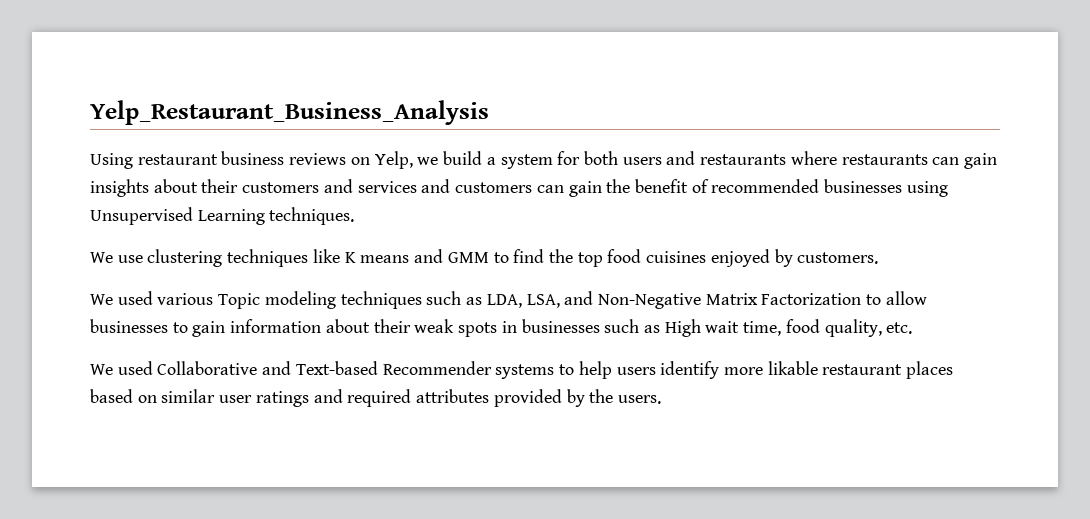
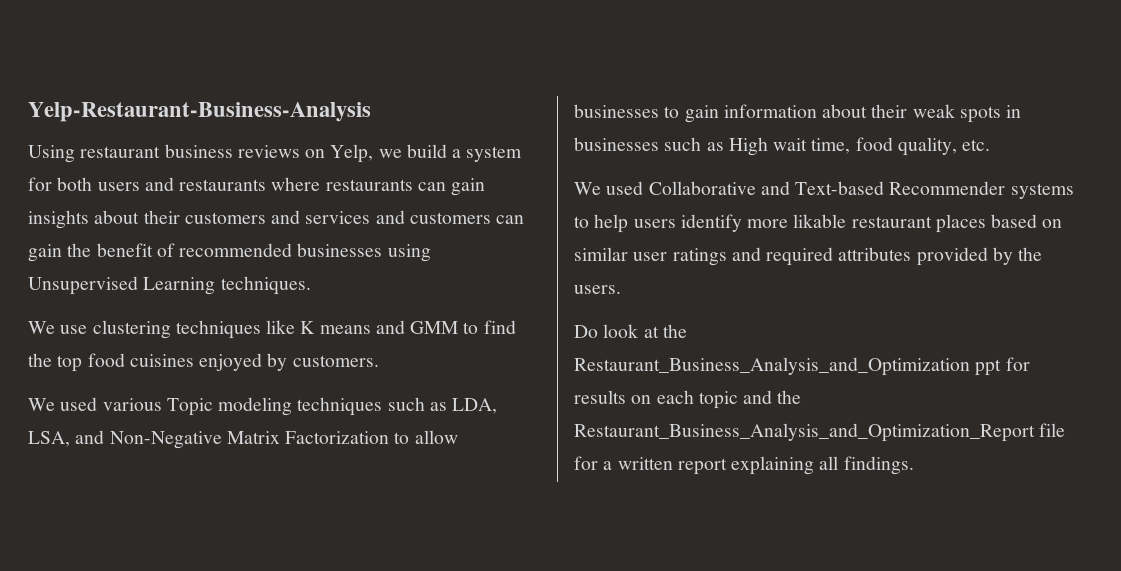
[90,100,489,125] Yelp_Restaurant_Business_Analysis -> [28,102,371,122] Yelp-Restaurant-Business-Analysis
(661, 399) none -> [574,324,687,338] [574,357,1030,376] [574,390,802,409] [574,423,1066,442] [574,456,914,475] // Do look at the Restaurant_Business_Analysis_and_Optimization ppt for results on each topic and the Restaurant_Business_Analysis_and_Optimization_Report file for a written report explaining all findings.

